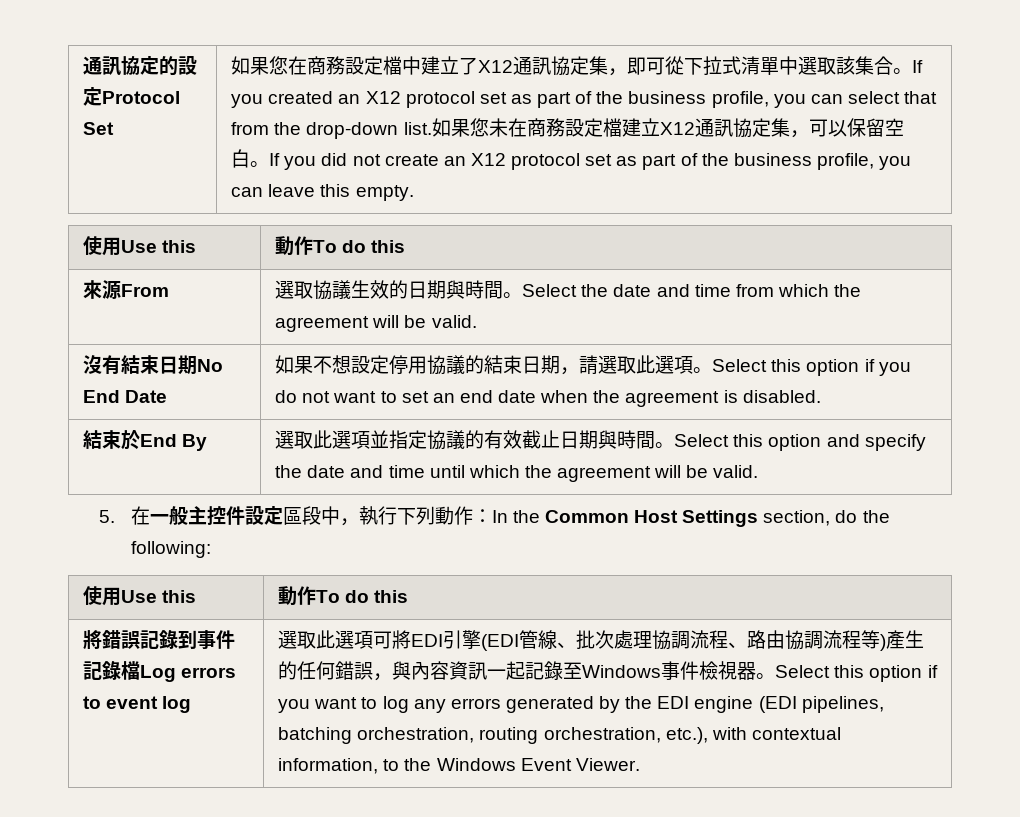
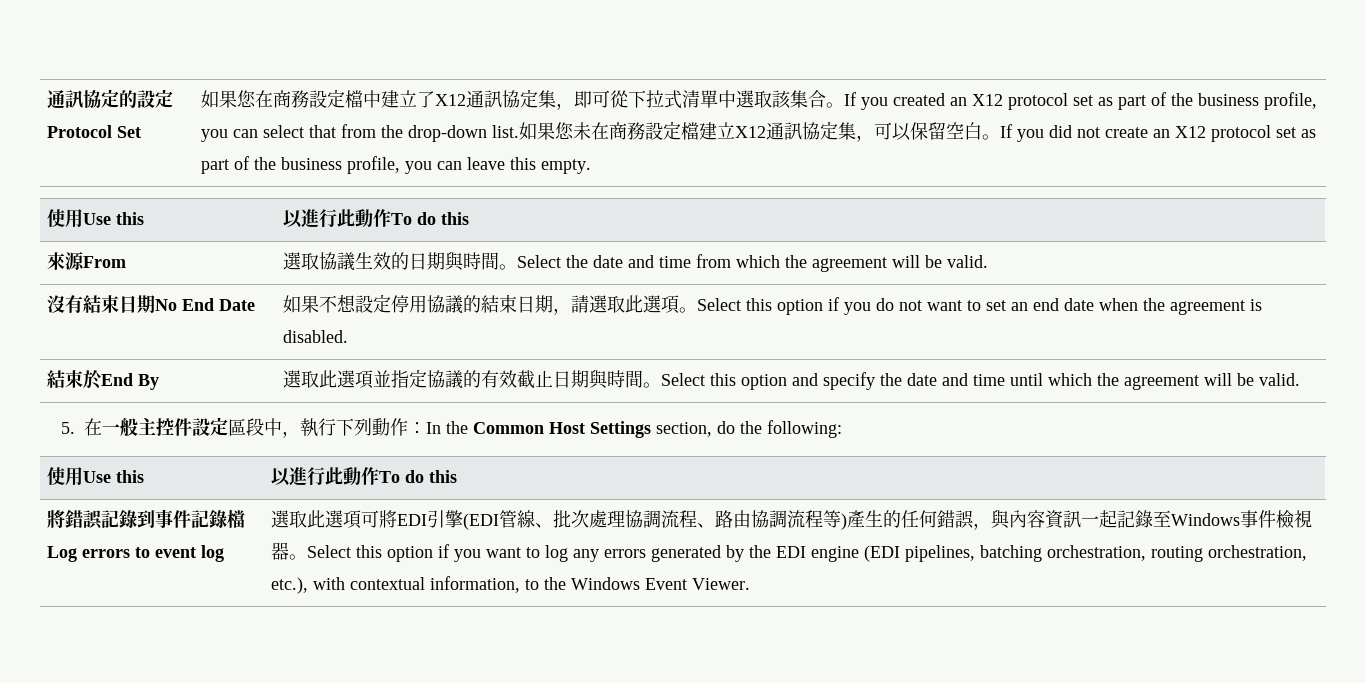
(197, 246) none -> [283,209,356,228] 以進行此
(197, 596) none -> [271,467,344,486] 以進行此

